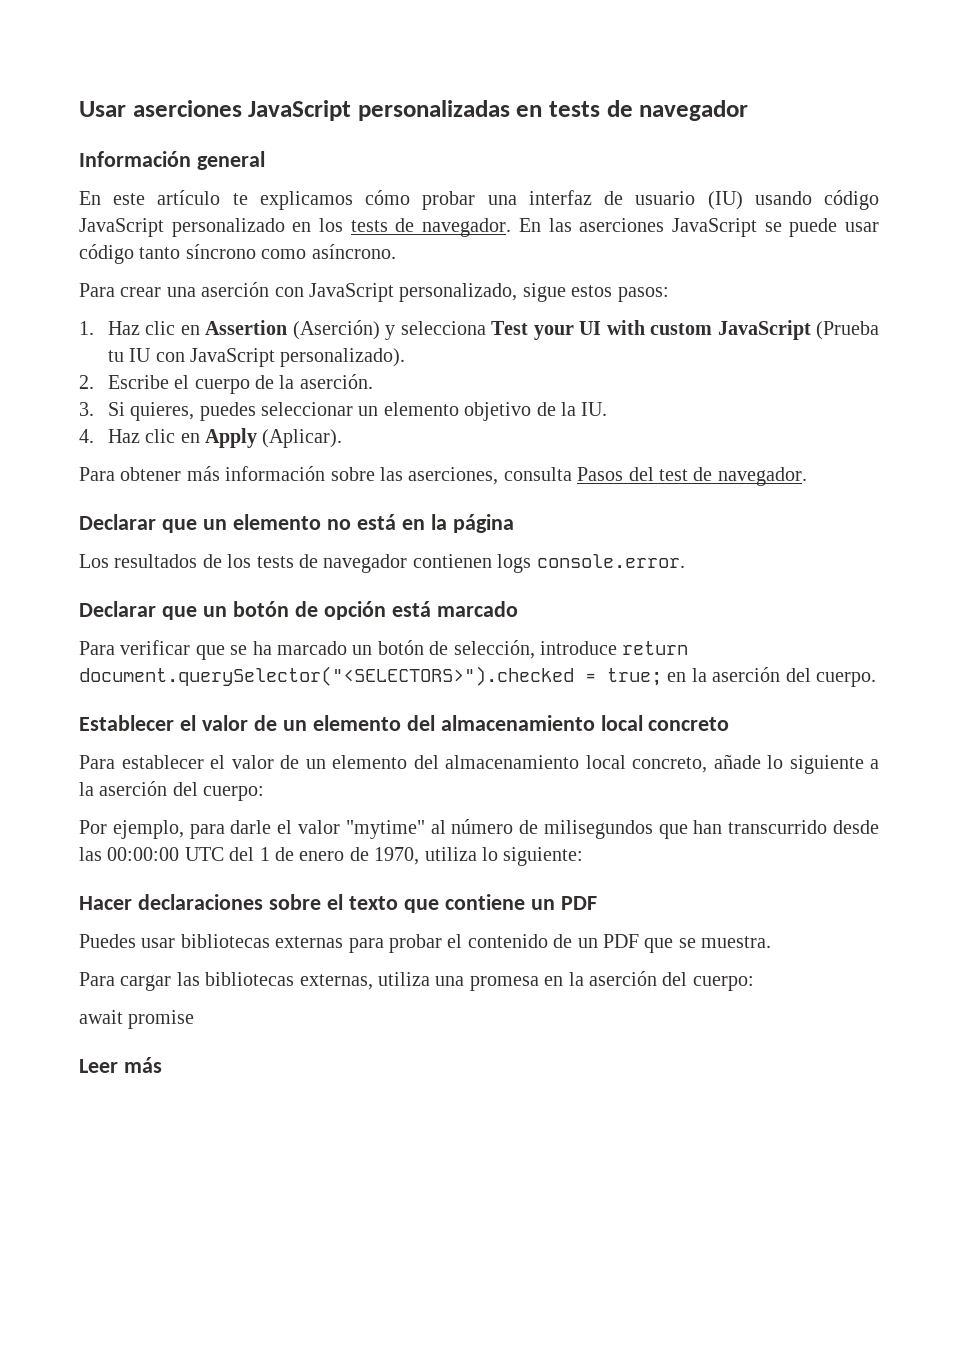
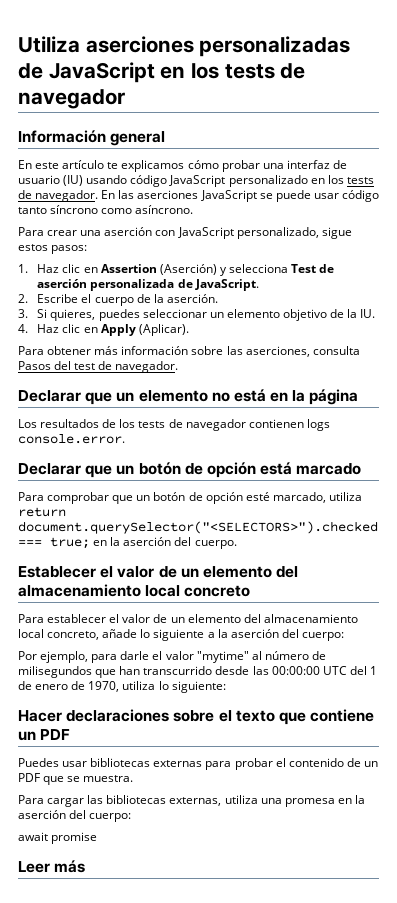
[79,100,543,121] Usar aserciones JavaScript personalizadas en -> [18,36,351,57] [18,62,220,83] Utiliza aserciones personalizadas de JavaScript en los
[533,320,879,340] [107,348,406,367] your UI with custom JavaScript (Prueba tu IU con JavaScript personalizado). -> [319,264,335,273] [37,279,259,291] de aserción personalizada de JavaScript.
[120,640,617,660] verificar que se ha marcado un botón de selección, introduce -> [47,492,362,504] comprobar que un botón de opción esté marcado, utiliza
[585,673,596,682] = -> [18,540,42,546] ===

